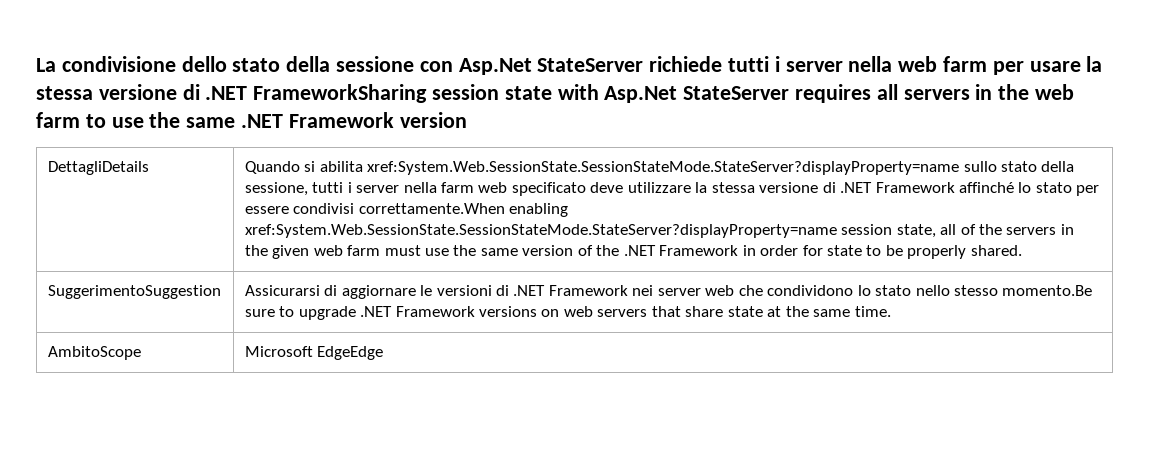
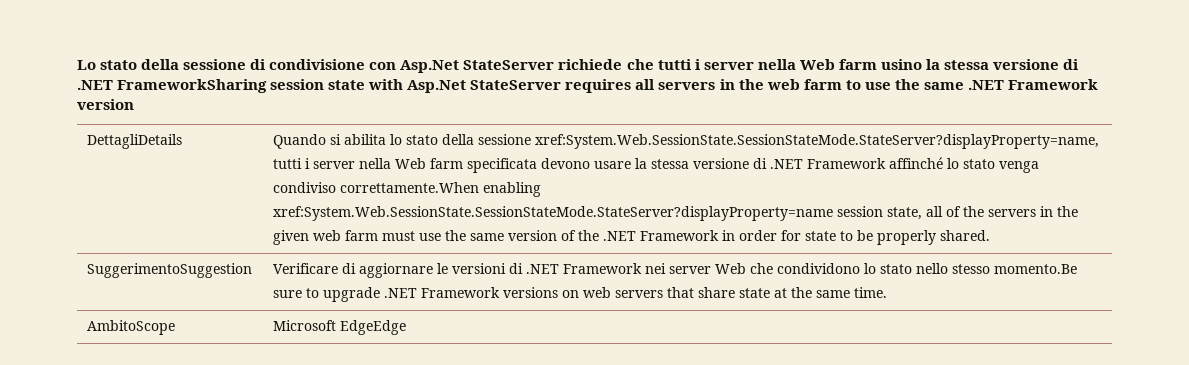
[36,56,415,72] La condivisione dello stato della sessione -> [77,59,366,70] Lo stato della sessione di condivisione
[728,56,1081,75] tutti i server nella web farm per usare -> [626,59,922,70] che tutti i server nella Web farm usino
[367,161,1075,175] [244,182,691,196] xref:System.Web.SessionState.SessionStateMode.StateServer?displayProperty=name sullo stato della sessione, tutti i server nella farm web specificato deve utilizzare -> [390,134,1100,149] [273,158,632,173] lo stato della sessione xref:System.Web.SessionState.SessionStateMode.StateServer?displayProperty=name, tutti i server nella Web farm specificata devono usare
[1076,185,1100,196] [244,203,355,214] per essere condivisi -> [999,161,1040,173] [273,182,337,193] venga condiviso
[244,285,320,296] Assicurarsi -> [273,263,339,274] Verificare
[705,285,735,296] web -> [715,263,747,274] Web

